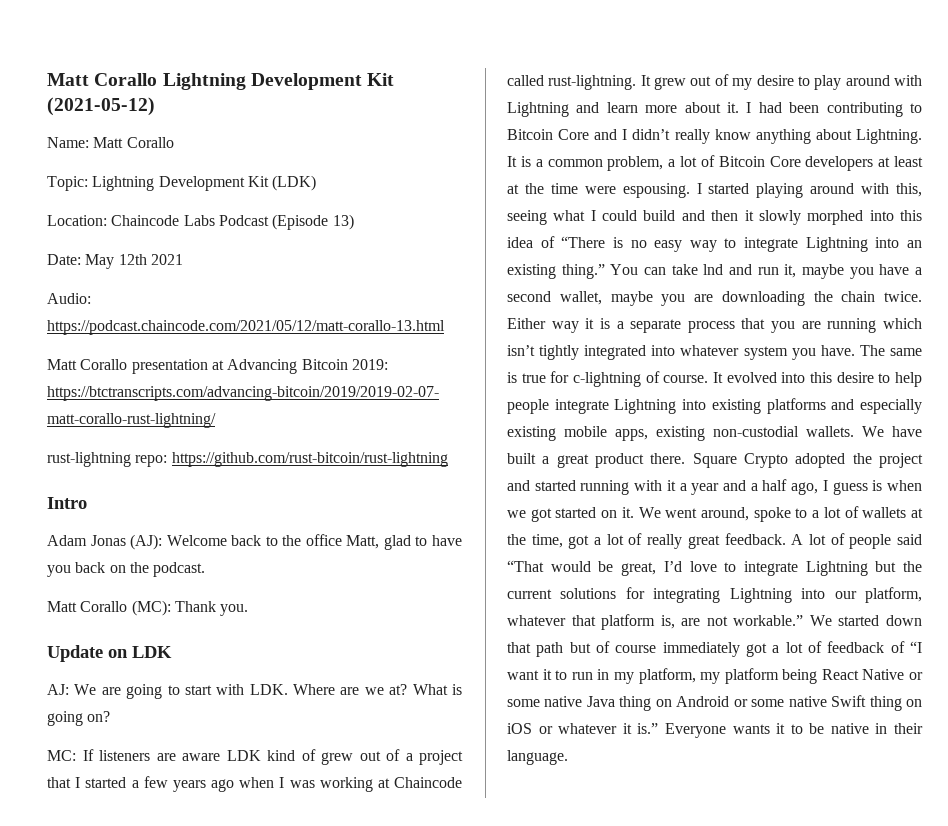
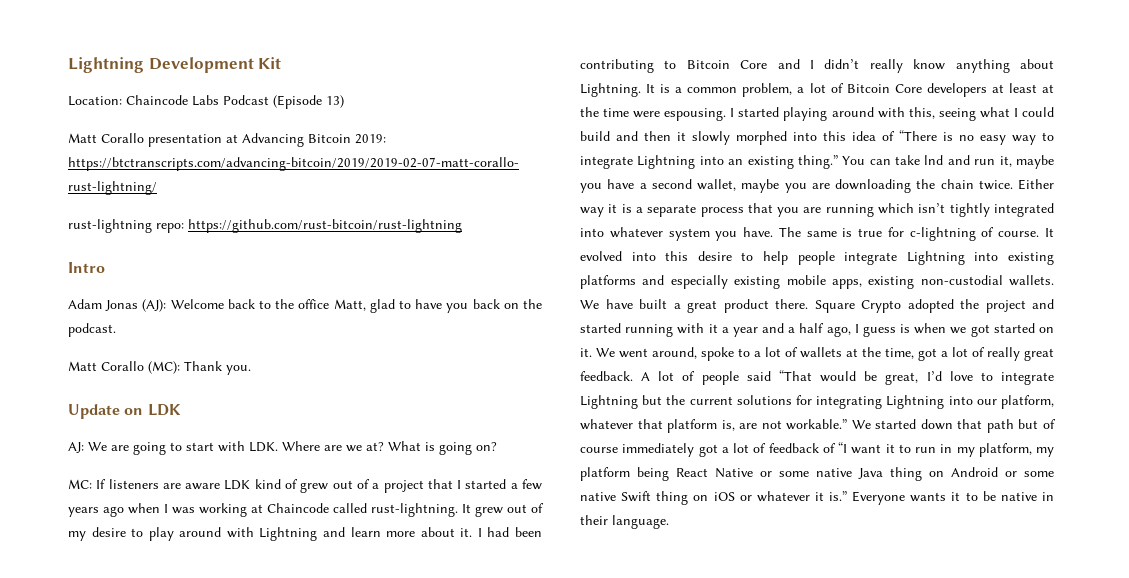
[47,73,395,90] [47,97,155,116] [47,137,174,148] [47,175,317,191] Matt Corallo Lightning Development Kit (2021-05-12) // Name: Matt Corallo // Topic: Lightning Development Kit (LDK) -> [68,57,282,73] Lightning Development Kit
[47,254,183,269] [47,293,91,304] [47,320,445,335] // Date: May 12th 2021 // Audio: https://podcast.chaincode.com/2021/05/12/matt-corallo-13.html -> (344, 101) none

